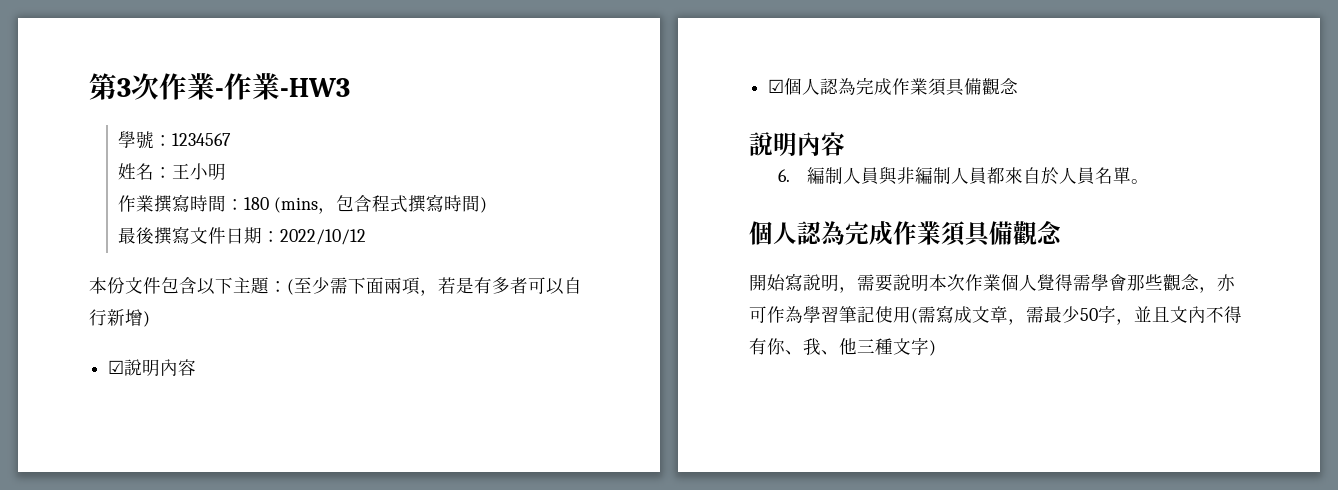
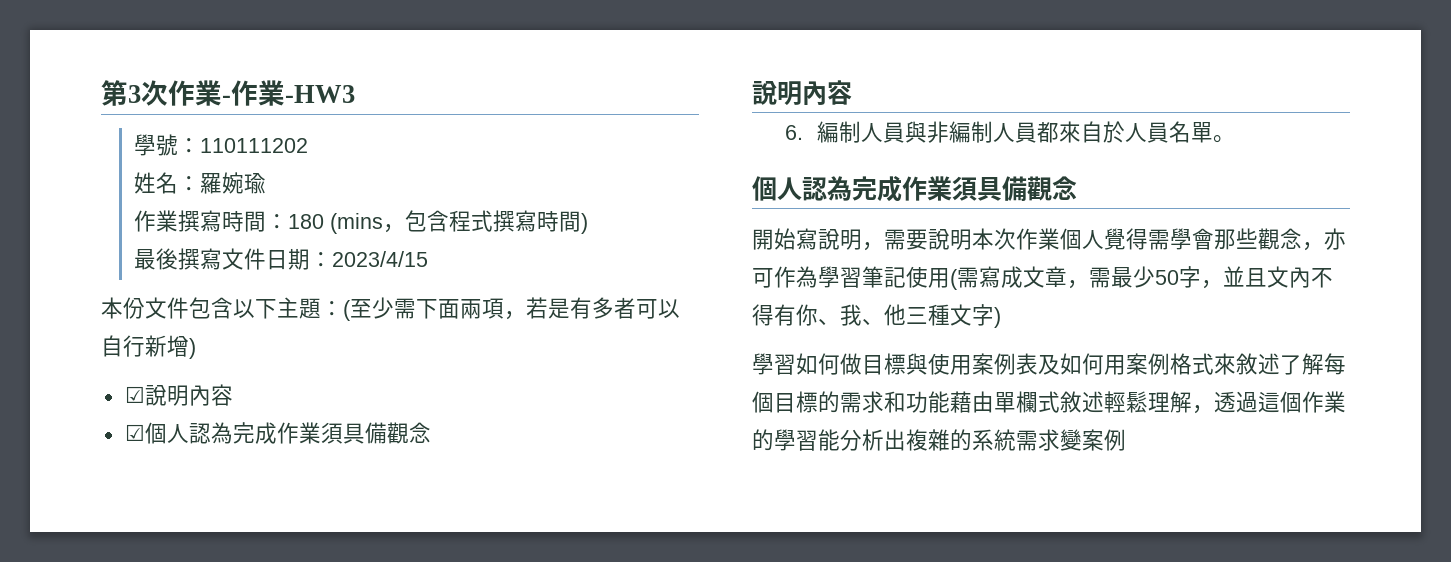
[171,133,231,146] 1234567 -> [199,138,308,153] 110111202
[171,163,226,181] 王小明 -> [199,172,266,194] 羅婉瑜
[279,229,366,245] 2022/10/12 -> [331,251,428,267] 2023/4/15
(936, 348) none -> [752,353,1346,375] [752,391,1346,414] [752,429,1126,451] // 學習如何做目標與使用案例表及如何用案例格式來敘述了解每個目標的需求和功能藉由單欄式敘述輕鬆理解，透過這個作業的學習能分析出複雜的系統需求變案例

